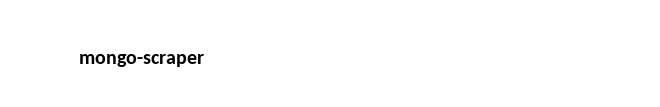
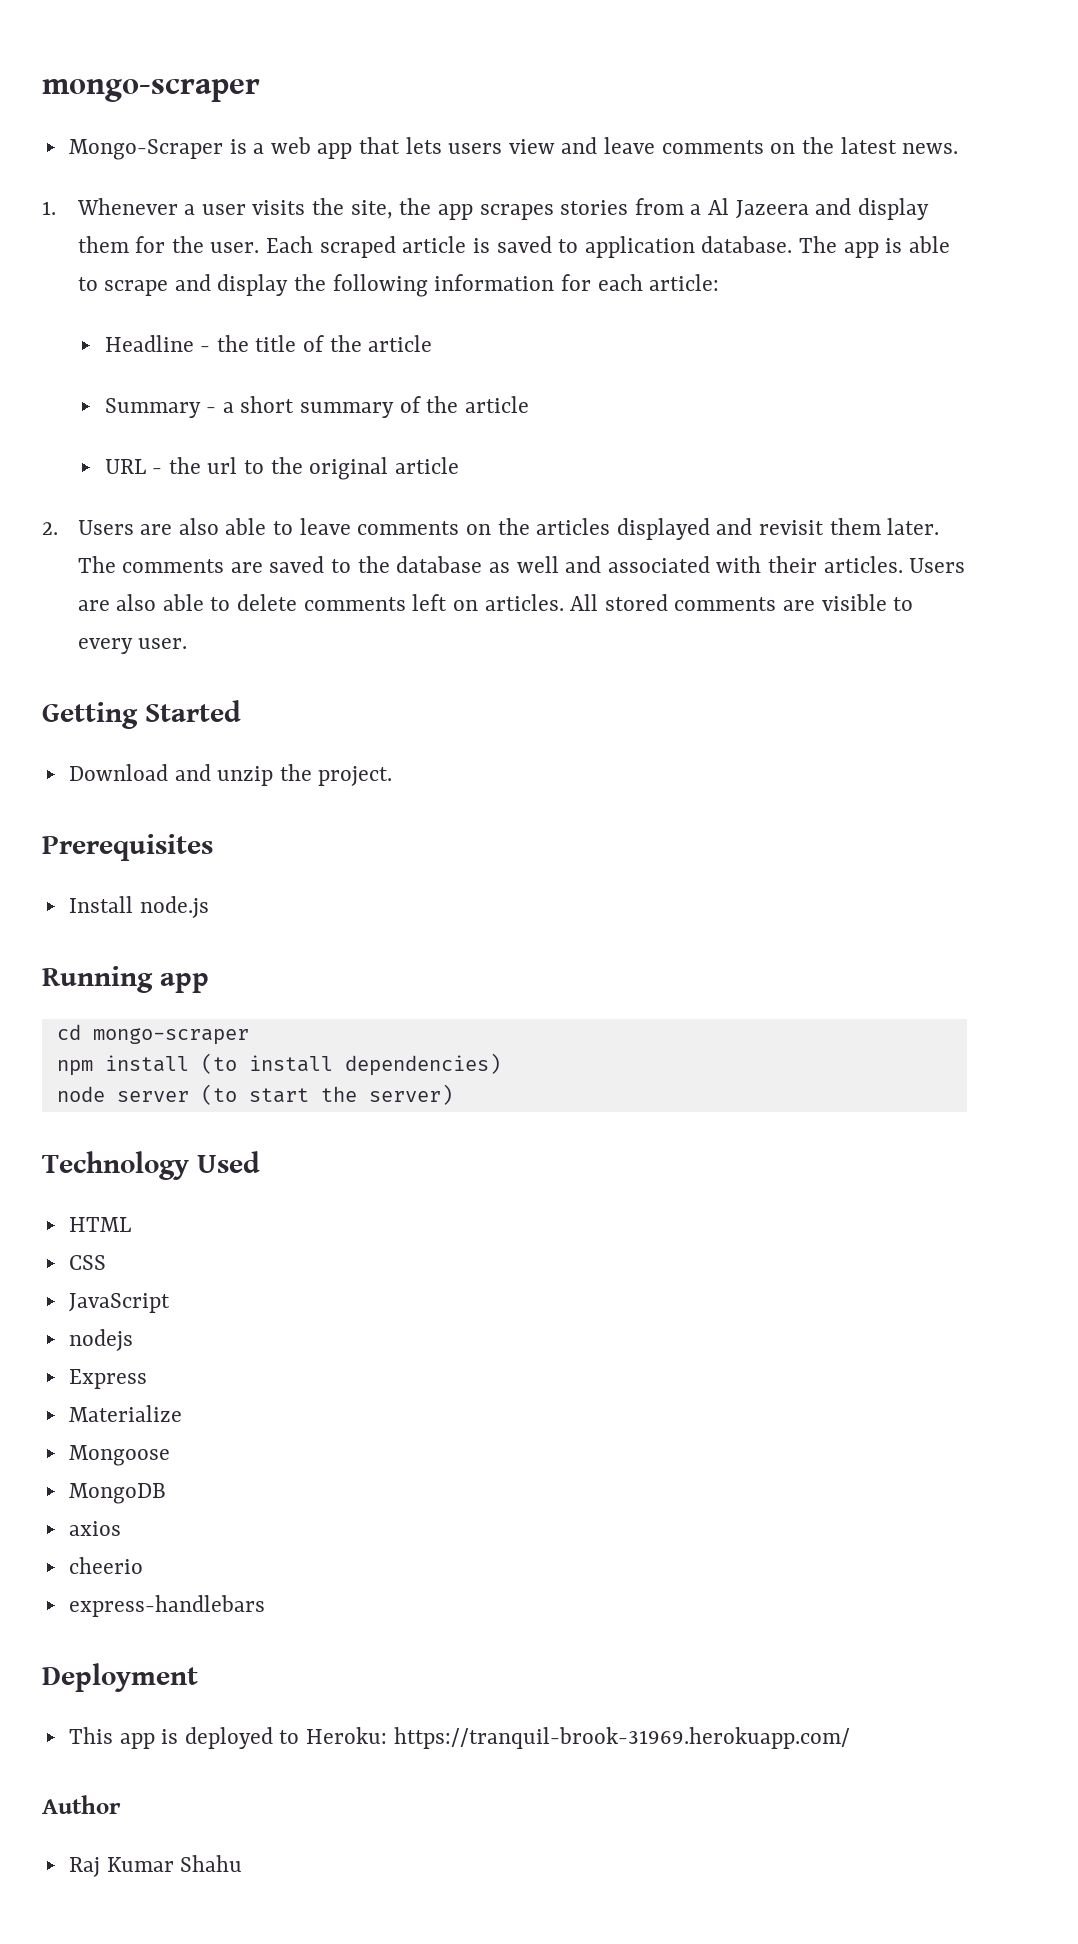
[79,54,204,67] mongo-scraper -> [42,79,260,102] [68,137,959,160] [42,198,929,220] [77,236,950,258] [77,274,720,297] [104,335,433,352] [104,396,529,418] [104,457,459,480] [42,518,940,540] [77,556,966,573] [77,594,914,611] [77,638,188,654] [42,700,241,729] [68,764,393,786] [42,834,213,861] [68,896,209,918] [42,966,209,993] [56,1024,249,1045] [56,1053,501,1076] [56,1084,453,1105] [42,1151,260,1180] [68,1217,131,1232] [68,1255,106,1270] [68,1293,170,1313] [68,1329,133,1351] [68,1369,147,1389] [68,1405,182,1422] [68,1445,170,1466] [68,1483,166,1504] [68,1521,121,1536] [68,1557,143,1574] [68,1595,265,1617] [42,1663,198,1692] [68,1727,850,1749] [42,1795,121,1814] [68,1855,243,1877] mongo-scraper // Mongo-Scraper is a web app that lets users view and leave comments on the latest news. // 1. Whenever a user visits the site, the app scrapes stories from a Al Jazeera and display them for the user. Each scraped article is saved to application database. The app is able to scrape and display the following information for each article: // Headline - the title of the article // Summary - a short summary of the article // URL - the url to the original article // 2. Users are also able to leave comments on the articles displayed and revisit them later. The comments are saved to the database as well and associated with their articles. Users are also able to delete comments left on articles. All stored comments are visible to every user. // Getting Started // Download and unzip the project. // Prerequisites // Install node.js // Running app // cd mongo-scraper // npm install (to install dependencies) // node server (to start the server) // Technology Used // HTML // CSS // JavaScript // nodejs // Express // Materialize // Mongoose // MongoDB // axios // cheerio // express-handlebars // Deployment // This app is deployed to Heroku: https://tranquil-brook-31969.herokuapp.com/ // Author // Raj Kumar Shahu

